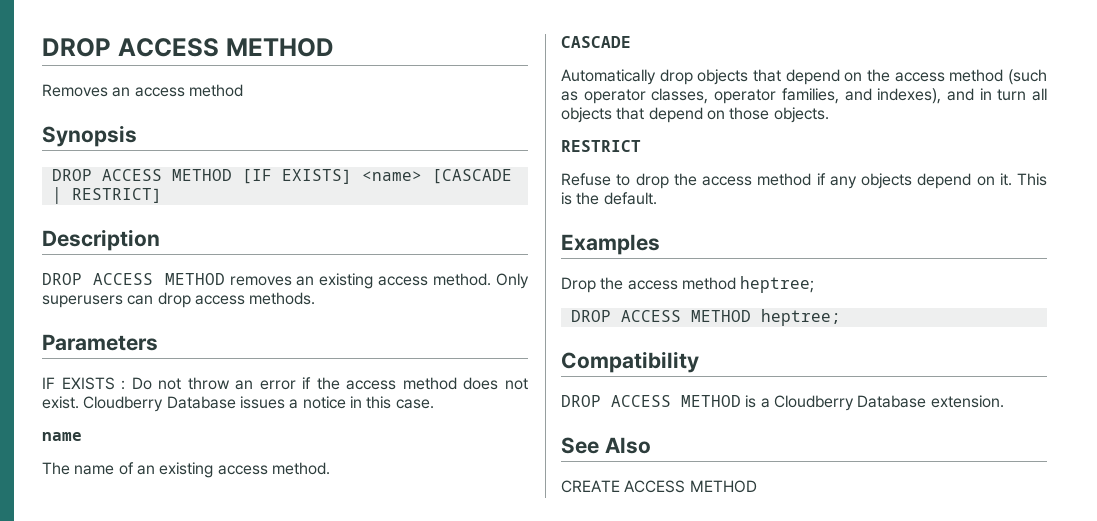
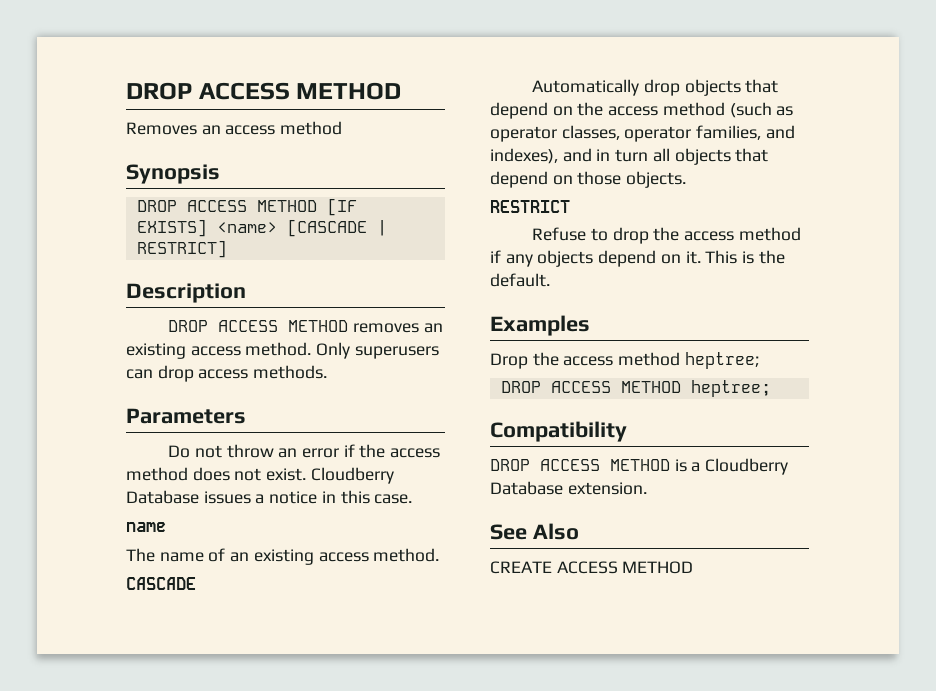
[42,377,126,390] IF EXISTS : -> (246, 416) none

